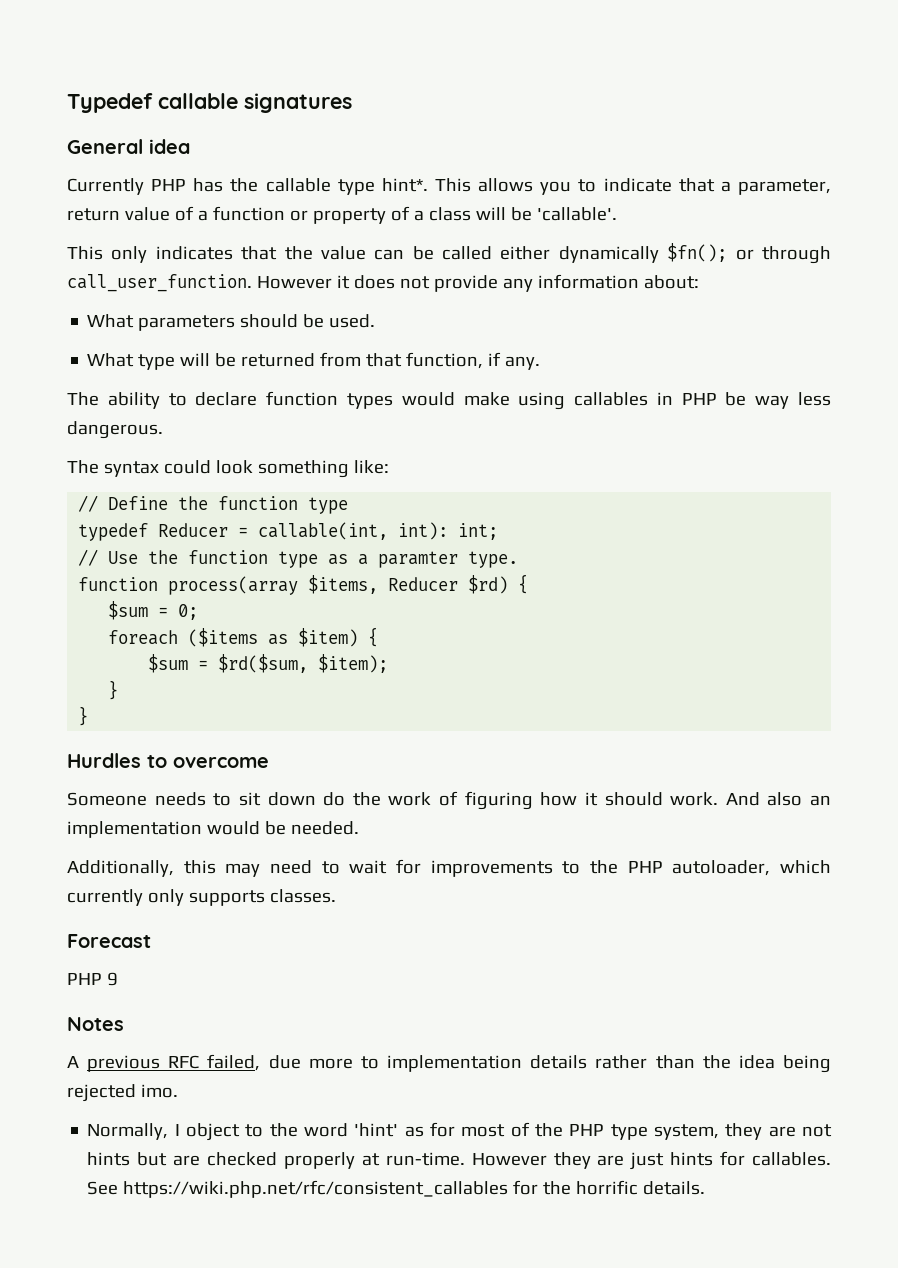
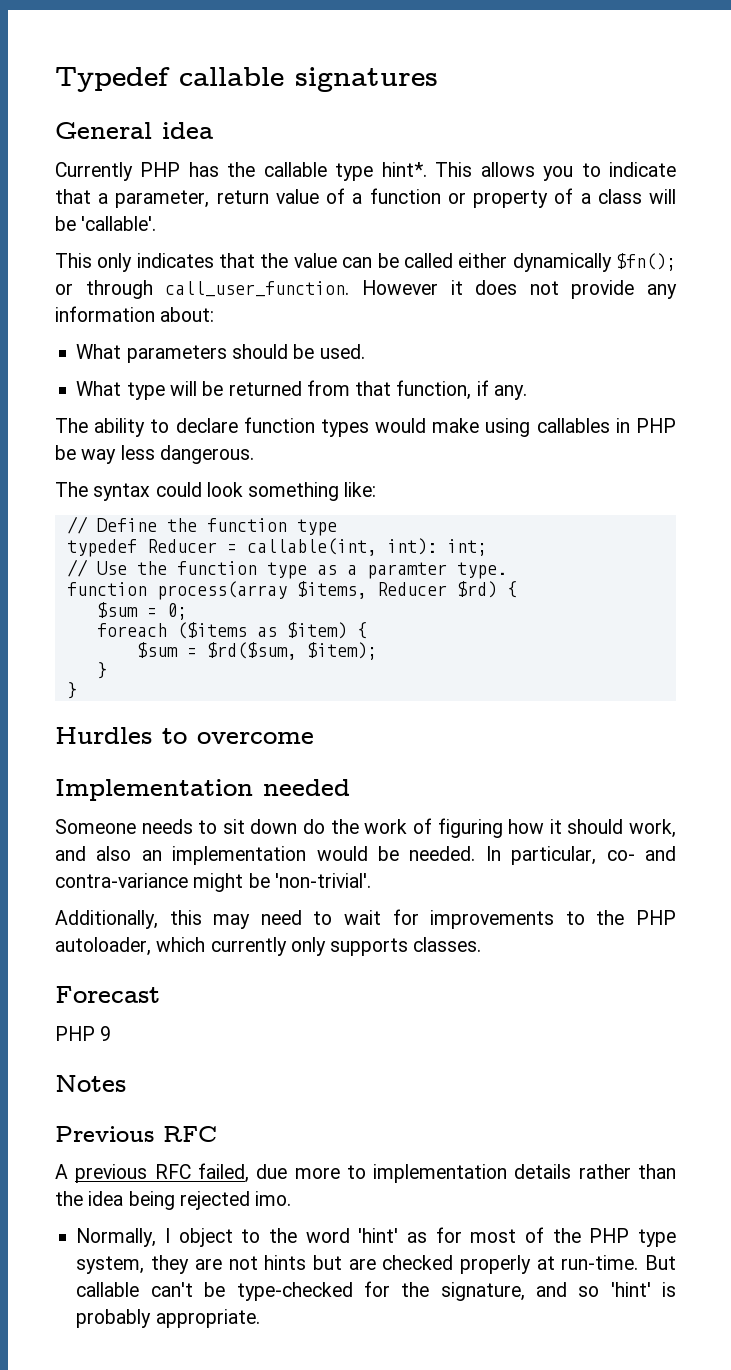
(269, 762) none -> [55,779,350,801] // Implementation needed
[670,792,760,806] work. And -> [628,819,676,838] [55,846,86,861] work, and
(359, 828) none -> [485,846,676,865] [55,873,371,892] In particular, co- and contra-variance might be 'non-trivial'.
(124, 1024) none -> [55,1126,217,1142] // Previous RFC
[471,1151,832,1170] [87,1180,706,1198] However they are just hints for callables. See https://wiki.php.net/rfc/consistent_callables for the horrific details. -> [644,1255,676,1270] [76,1281,677,1301] [76,1309,260,1328] But callable can't be type-checked for the signature, and so 'hint' is probably appropriate.

